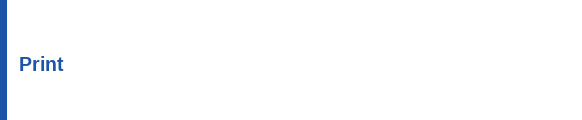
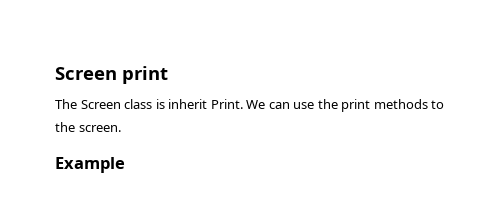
[19,56,64,71] Print -> [55,66,168,84] [55,99,445,112] [55,122,121,132] [55,157,125,173] Screen print // The Screen class is inherit Print. We can use the print methods to the screen. // Example

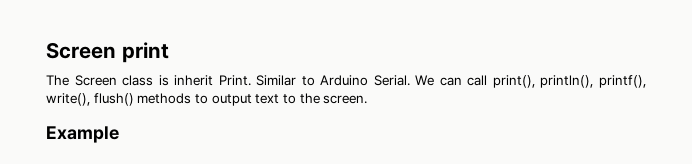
[246,99,428,112] We can use the print methods -> [256,75,646,88] [46,93,280,106] Similar to Arduino Serial. We can call print(), println(), printf(), write(), flush() methods to output text

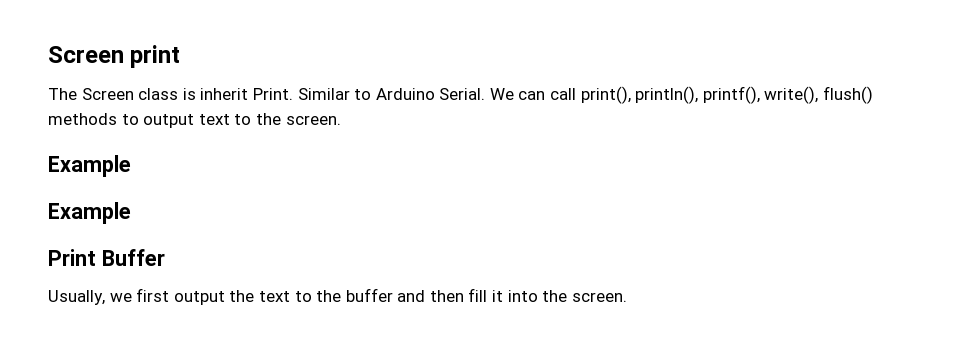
(119, 134) none -> [48,202,131,224] [48,249,165,266] [48,288,627,305] // Example // Print Buffer // Usually, we first output the text to the buffer and then fill it into the screen.

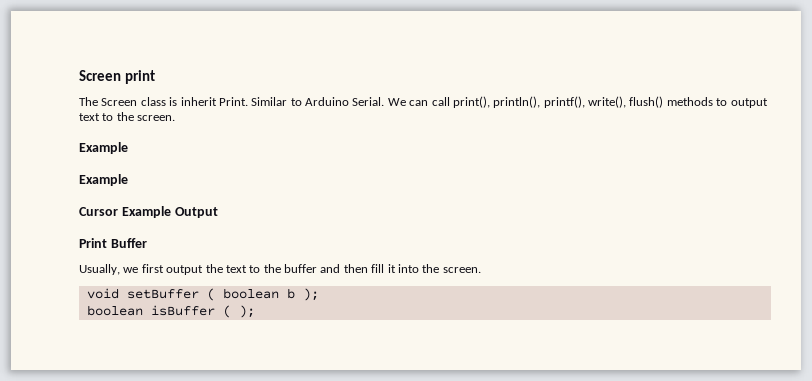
(131, 213) none -> [79,206,218,218] // Cursor Example Output
(627, 297) none -> [86,288,319,301] [86,305,255,318] // void setBuffer ( boolean b ); // boolean isBuffer ( );

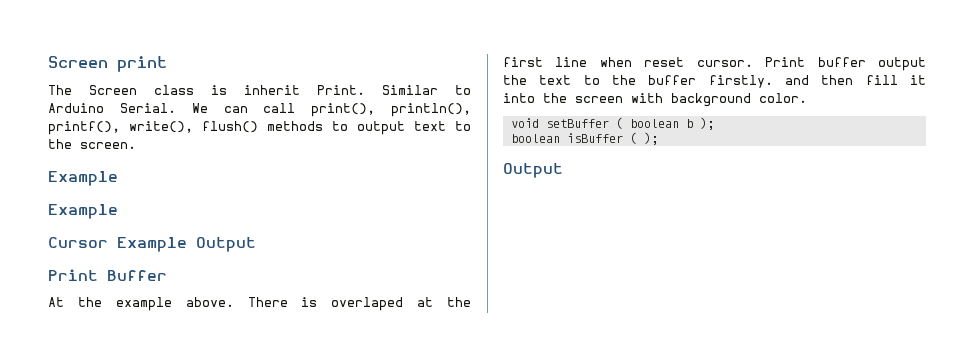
[79,264,164,275] Usually, we first -> [48,297,471,311] [503,57,866,67] At the example above. There is overlaped at the first line when reset cursor. Print buffer
(317, 268) none -> [708,75,773,88] firstly.
[442,267,481,273] screen. -> [575,93,807,107] screen with background color.
(255, 311) none -> [503,163,563,178] // Output

